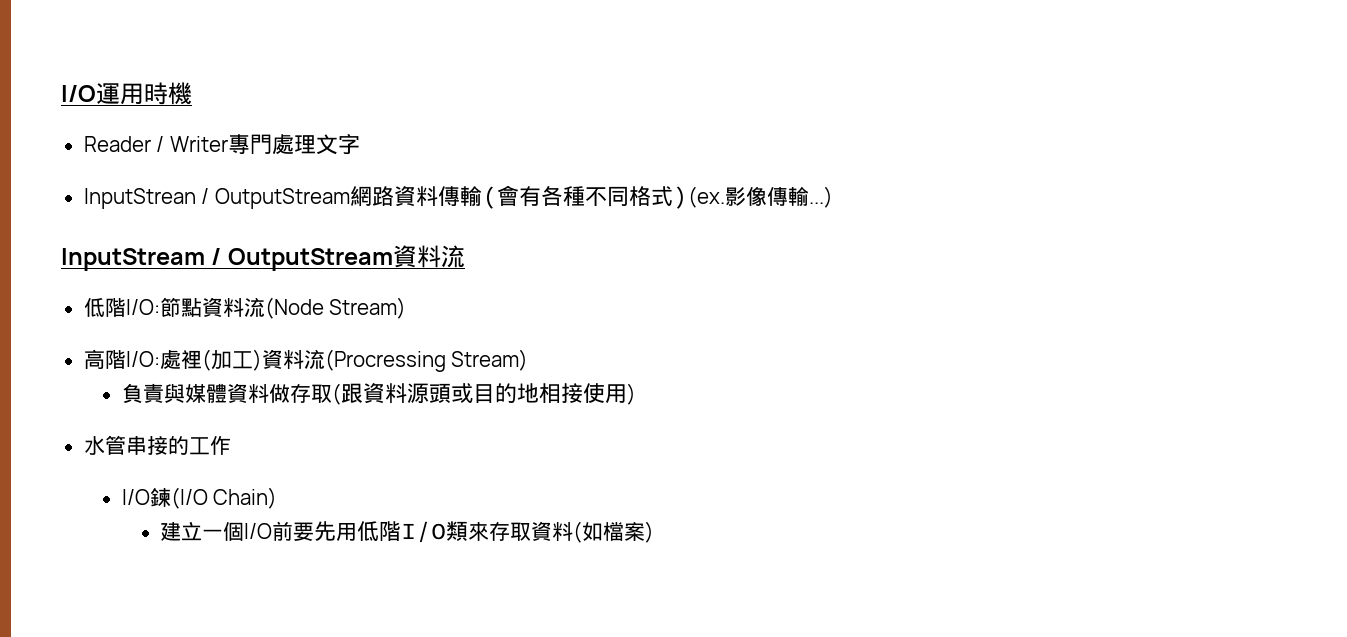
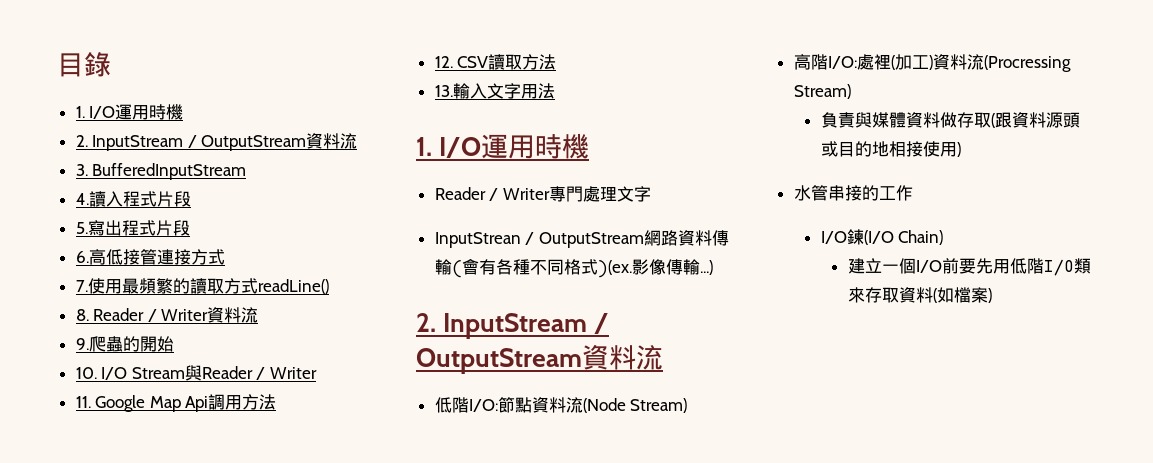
(61, 93) none -> [57,51,111,77] [75,104,184,120] [75,133,358,151] [75,163,247,180] [75,191,191,207] [75,220,190,236] [75,249,225,265] [75,278,329,294] [75,307,259,323] [75,336,174,352] [75,365,318,381] [75,394,277,412] [434,54,557,70] [434,83,555,99] [416,137,432,156] 目錄 // 1. I/O運用時機 // 2. InputStream / OutputStream資料流 // 3. BufferedInputStream // 4.讀入程式片段 // 5.寫出程式片段 // 6.高低接管連接方式 // 7.使用最頻繁的讀取方式readLine() // 8. Reader / Writer資料流 // 9.爬蟲的開始 // 10. I/O Stream與Reader / Writer // 11. Google Map Api調用方法 // 12. CSV讀取方法 // 13.輸入文字用法 // 1.
(833, 197) none -> [416,313,436,332] 2.

